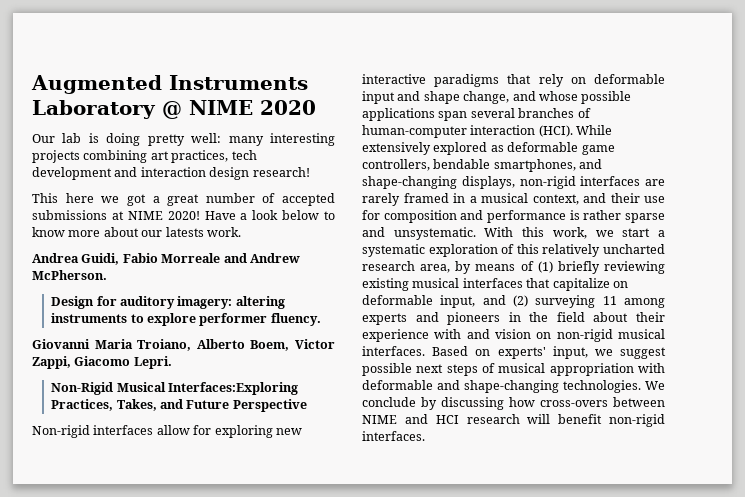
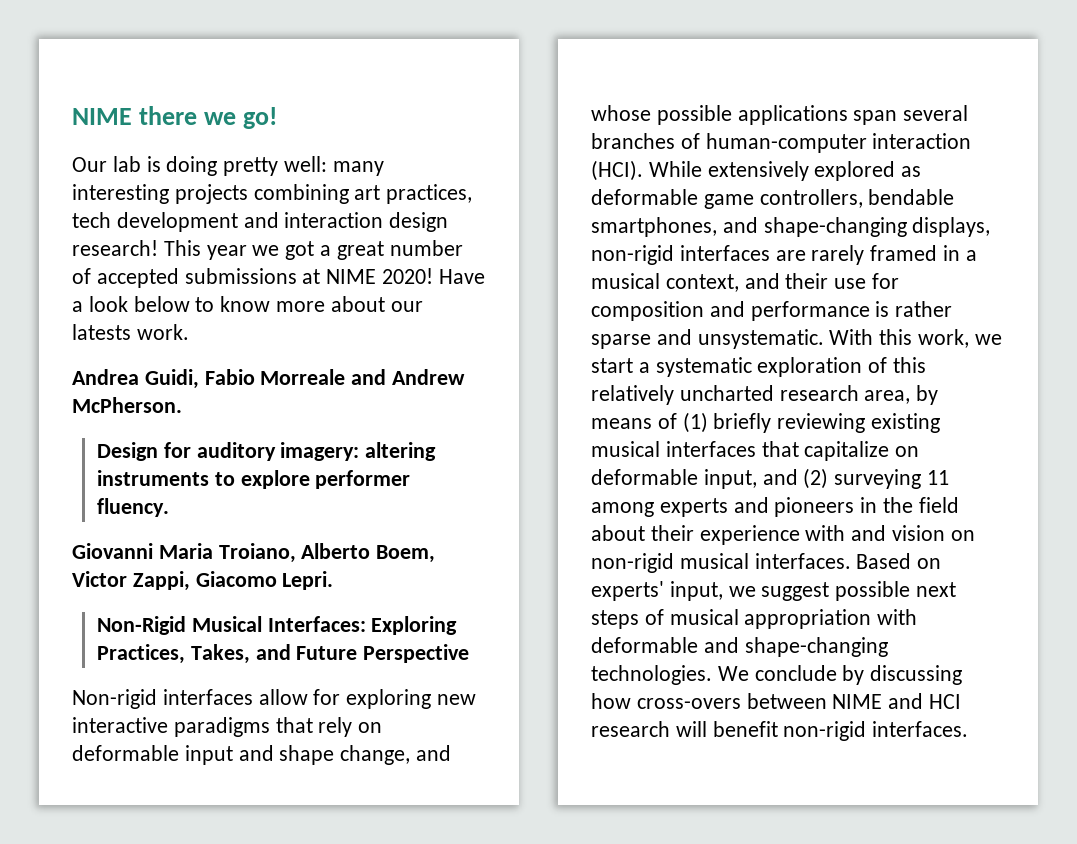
[31,75,308,94] [32,100,316,119] Augmented Instruments Laboratory @ NIME 2020 -> [72,106,278,129] NIME there we go!
[32,193,94,203] // This here -> [163,240,247,260] This year
[167,382,298,395] Interfaces:Exploring -> [267,616,458,635] Interfaces: Exploring

